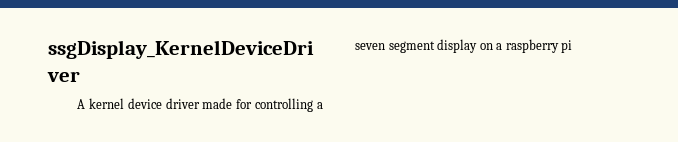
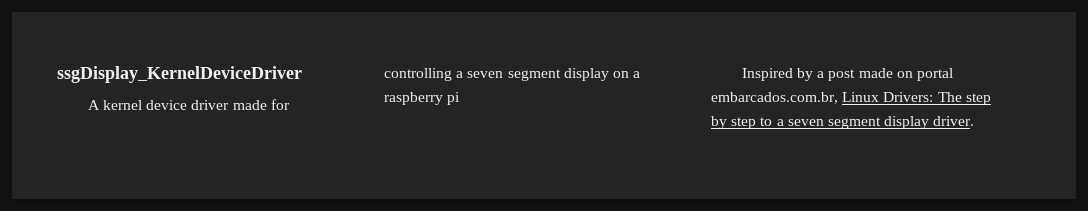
(573, 46) none -> [741,68,953,81] [711,92,991,105] [711,116,975,129] // Inspired by a post made on portal embarcados.com.br, Linux Drivers: The step by step to a seven segment display driver.

